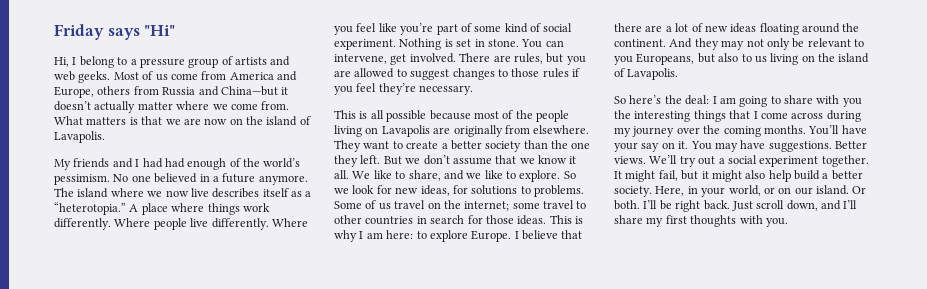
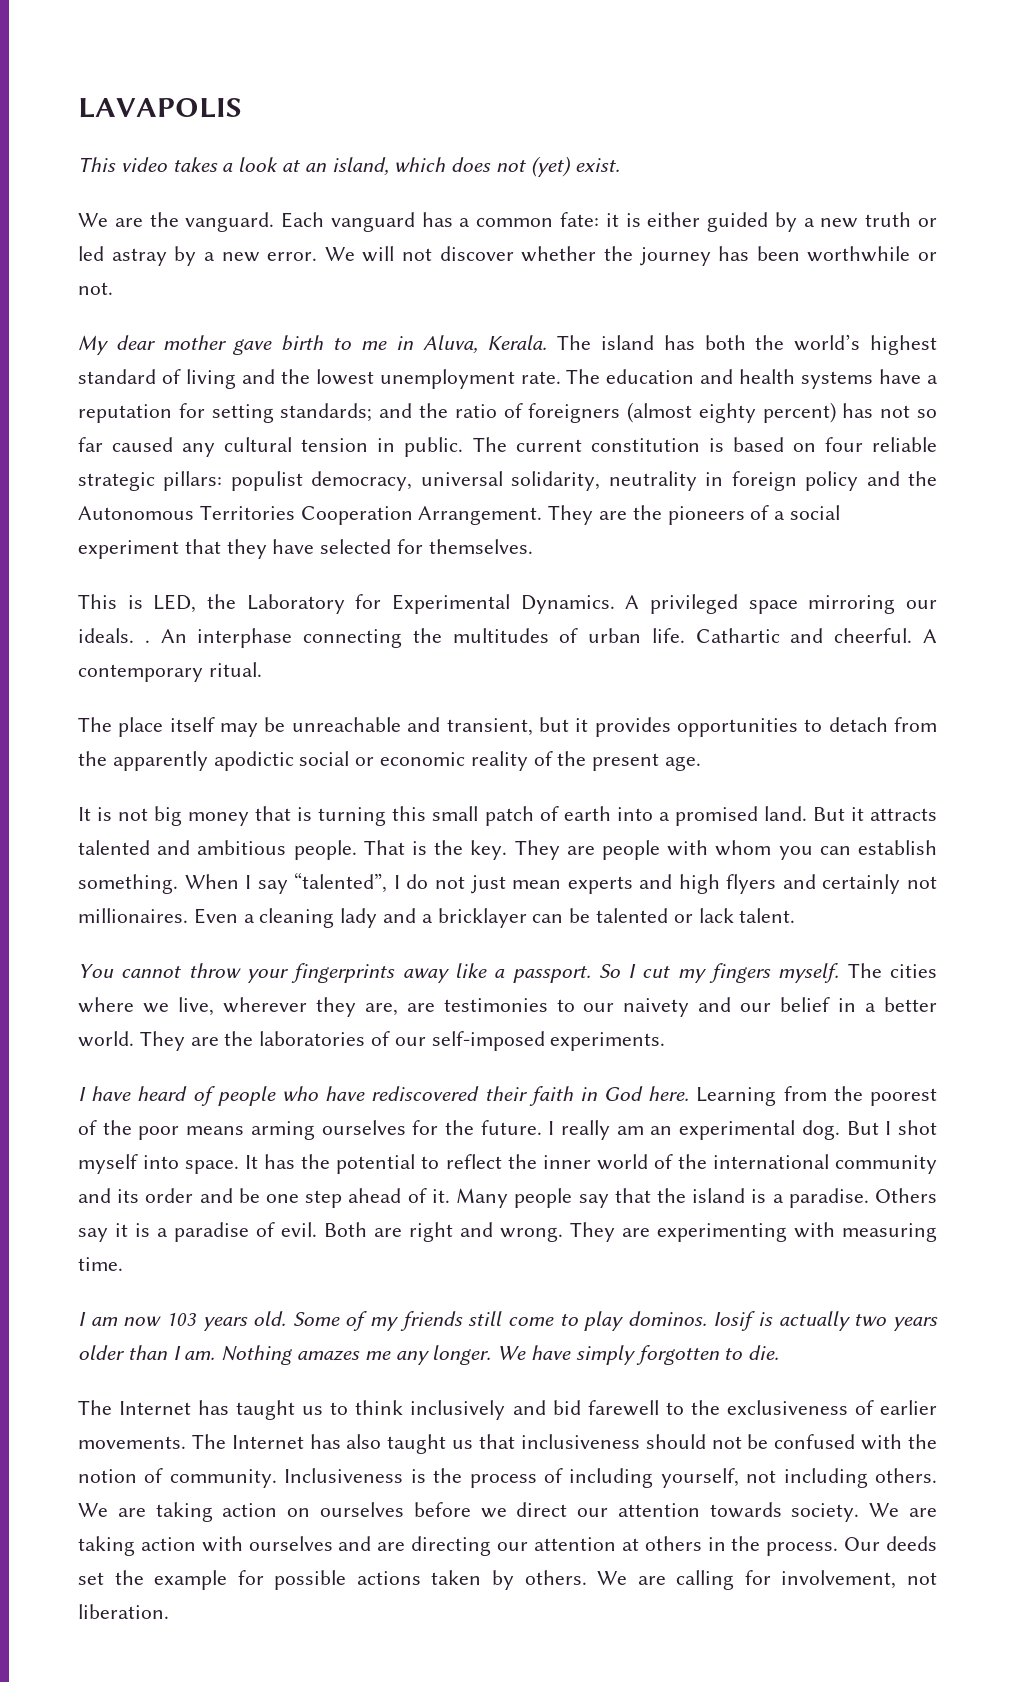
[54,24,176,40] [54,56,291,68] [54,71,297,83] [54,86,289,98] [54,101,290,113] [54,116,311,126] [54,131,105,143] [54,158,301,170] [54,173,308,185] [54,188,312,198] [54,202,270,215] [54,218,308,230] [334,23,573,35] [334,38,564,50] [334,53,586,65] [334,68,580,80] [334,83,474,95] [334,110,569,122] [334,125,590,137] [334,140,591,152] [334,155,577,167] [334,170,576,182] [334,185,584,197] [334,200,587,211] [334,215,583,225] [334,230,583,242] [614,23,860,35] [614,38,864,50] [614,53,870,65] [614,68,679,80] [614,95,862,107] [614,110,861,122] [614,125,867,137] [614,140,867,152] [614,155,869,167] [614,170,863,182] [614,185,867,197] [614,200,858,212] [614,215,788,227] Friday says "Hi" // Hi, I belong to a pressure group of artists and web geeks. Most of us come from America and Europe, others from Russia and China—but it doesn’t actually matter where we come from. What matters is that we are now on the island of Lavapolis. // My friends and I had had enough of the world’s pessimism. No one believed in a future anymore. The island where we now live describes itself as a “heterotopia.” A place where things work differently. Where people live differently. Where you feel like you’re part of some kind of social experiment. Nothing is set in stone. You can intervene, get involved. There are rules, but you are allowed to suggest changes to those rules if you feel they’re necessary. // This is all possible because most of the people living on Lavapolis are originally from elsewhere. They want to create a better society than the one they left. But we don’t assume that we know it all. We like to share, and we like to explore. So we look for new ideas, for solutions to problems. Some of us travel on the internet; some travel to other countries in search for those ideas. This is why I am here: to explore Europe. I believe that there are a lot of new ideas floating around the continent. And they may not only be relevant to you Europeans, but also to us living on the island of Lavapolis. // So here’s the deal: I am going to share with you the interesting things that I come across during my journey over the coming months. You’ll have your say on it. You may have suggestions. Better views. We’ll try out a social experiment together. It might fail, but it might also help build a better society. Here, in your world, or on our island. Or both. I’ll be right back. Just scroll down, and I’ll share my first thoughts with you. -> [78,98,242,118] [78,156,620,177] [78,212,938,232] [78,246,937,266] [78,282,113,295] [78,334,937,355] [78,369,939,389] [78,402,938,423] [78,437,937,457] [78,471,938,491] [78,505,841,525] [78,539,533,559] [78,594,937,614] [78,628,937,648] [78,662,262,682] [78,717,938,737] [78,751,702,771] [78,806,938,826] [78,840,938,860] [78,872,937,894] [78,908,796,928] [78,963,937,983] [78,997,937,1017] [78,1031,666,1051] [78,1086,937,1106] [78,1120,938,1140] [78,1154,938,1174] [78,1188,938,1208] [78,1222,937,1242] [78,1257,123,1271] [78,1311,939,1331] [78,1345,780,1365] [78,1400,938,1420] [78,1434,937,1454] [78,1468,937,1488] [78,1502,938,1522] [78,1536,938,1556] [78,1570,937,1590] [78,1604,169,1619] LAVAPOLIS // This video takes a look at an island, which does not (yet) exist. // We are the vanguard. Each vanguard has a common fate: it is either guided by a new truth or led astray by a new error. We will not discover whether the journey has been worthwhile or not. // My dear mother gave birth to me in Aluva, Kerala. The island has both the world’s highest standard of living and the lowest unemployment rate. The education and health systems have a reputation for setting standards; and the ratio of foreigners (almost eighty percent) has not so far caused any cultural tension in public. The current constitution is based on four reliable strategic pillars: populist democracy, universal solidarity, neutrality in foreign policy and the Autonomous Territories Cooperation Arrangement. They are the pioneers of a social experiment that they have selected for themselves. // This is LED, the Laboratory for Experimental Dynamics. A privileged space mirroring our ideals. . An interphase connecting the multitudes of urban life. Cathartic and cheerful. A contemporary ritual. // The place itself may be unreachable and transient, but it provides opportunities to detach from the apparently apodictic social or economic reality of the present age. // It is not big money that is turning this small patch of earth into a promised land. But it attracts talented and ambitious people. That is the key. They are people with whom you can establish something. When I say “talented”, I do not just mean experts and high flyers and certainly not millionaires. Even a cleaning lady and a bricklayer can be talented or lack talent. // You cannot throw your fingerprints away like a passport. So I cut my fingers myself. The cities where we live, wherever they are, are testimonies to our naivety and our belief in a better world. They are the laboratories of our self-imposed experiments. // I have heard of people who have rediscovered their faith in God here. Learning from the poorest of the poor means arming ourselves for the future. I really am an experimental dog. But I shot myself into space. It has the potential to reflect the inner world of the international community and its order and be one step ahead of it. Many people say that the island is a paradise. Others say it is a paradise of evil. Both are right and wrong. They are experimenting with measuring time. // I am now 103 years old. Some of my friends still come to play dominos. Iosif is actually two years older than I am. Nothing amazes me any longer. We have simply forgotten to die. // The Internet has taught us to think inclusively and bid farewell to the exclusiveness of earlier movements. The Internet has also taught us that inclusiveness should not be confused with the notion of community. Inclusiveness is the process of including yourself, not including others. We are taking action on ourselves before we direct our attention towards society. We are taking action with ourselves and are directing our attention at others in the process. Our deeds set the example for possible actions taken by others. We are calling for involvement, not liberation.

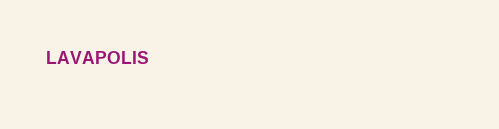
[78,156,620,177] [78,212,938,232] [78,246,937,266] [78,282,113,295] [78,334,937,355] [78,369,939,389] [78,402,938,423] [78,437,937,457] [78,471,938,491] [78,505,841,525] [78,539,533,559] [78,594,937,614] [78,628,937,648] [78,662,262,682] [78,717,938,737] [78,751,702,771] [78,806,938,826] [78,840,938,860] [78,872,937,894] [78,908,796,928] [78,963,937,983] [78,997,937,1017] [78,1031,666,1051] [78,1086,937,1106] [78,1120,938,1140] [78,1154,938,1174] [78,1188,938,1208] [78,1222,937,1242] [78,1257,123,1271] [78,1311,939,1331] [78,1345,780,1365] [78,1400,938,1420] [78,1434,937,1454] [78,1468,937,1488] [78,1502,938,1522] [78,1536,938,1556] [78,1570,937,1590] [78,1604,169,1619] // This video takes a look at an island, which does not (yet) exist. // We are the vanguard. Each vanguard has a common fate: it is either guided by a new truth or led astray by a new error. We will not discover whether the journey has been worthwhile or not. // My dear mother gave birth to me in Aluva, Kerala. The island has both the world’s highest standard of living and the lowest unemployment rate. The education and health systems have a reputation for setting standards; and the ratio of foreigners (almost eighty percent) has not so far caused any cultural tension in public. The current constitution is based on four reliable strategic pillars: populist democracy, universal solidarity, neutrality in foreign policy and the Autonomous Territories Cooperation Arrangement. They are the pioneers of a social experiment that they have selected for themselves. // This is LED, the Laboratory for Experimental Dynamics. A privileged space mirroring our ideals. . An interphase connecting the multitudes of urban life. Cathartic and cheerful. A contemporary ritual. // The place itself may be unreachable and transient, but it provides opportunities to detach from the apparently apodictic social or economic reality of the present age. // It is not big money that is turning this small patch of earth into a promised land. But it attracts talented and ambitious people. That is the key. They are people with whom you can establish something. When I say “talented”, I do not just mean experts and high flyers and certainly not millionaires. Even a cleaning lady and a bricklayer can be talented or lack talent. // You cannot throw your fingerprints away like a passport. So I cut my fingers myself. The cities where we live, wherever they are, are testimonies to our naivety and our belief in a better world. They are the laboratories of our self-imposed experiments. // I have heard of people who have rediscovered their faith in God here. Learning from the poorest of the poor means arming ourselves for the future. I really am an experimental dog. But I shot myself into space. It has the potential to reflect the inner world of the international community and its order and be one step ahead of it. Many people say that the island is a paradise. Others say it is a paradise of evil. Both are right and wrong. They are experimenting with measuring time. // I am now 103 years old. Some of my friends still come to play dominos. Iosif is actually two years older than I am. Nothing amazes me any longer. We have simply forgotten to die. // The Internet has taught us to think inclusively and bid farewell to the exclusiveness of earlier movements. The Internet has also taught us that inclusiveness should not be confused with the notion of community. Inclusiveness is the process of including yourself, not including others. We are taking action on ourselves before we direct our attention towards society. We are taking action with ourselves and are directing our attention at others in the process. Our deeds set the example for possible actions taken by others. We are calling for involvement, not liberation. -> (149, 57) none

